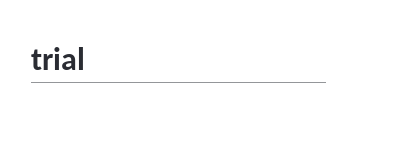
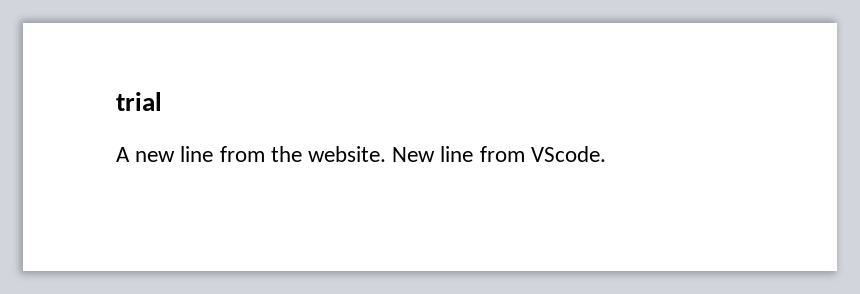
(85, 58) none -> [116,146,606,162] // A new line from the website. New line from VScode.

